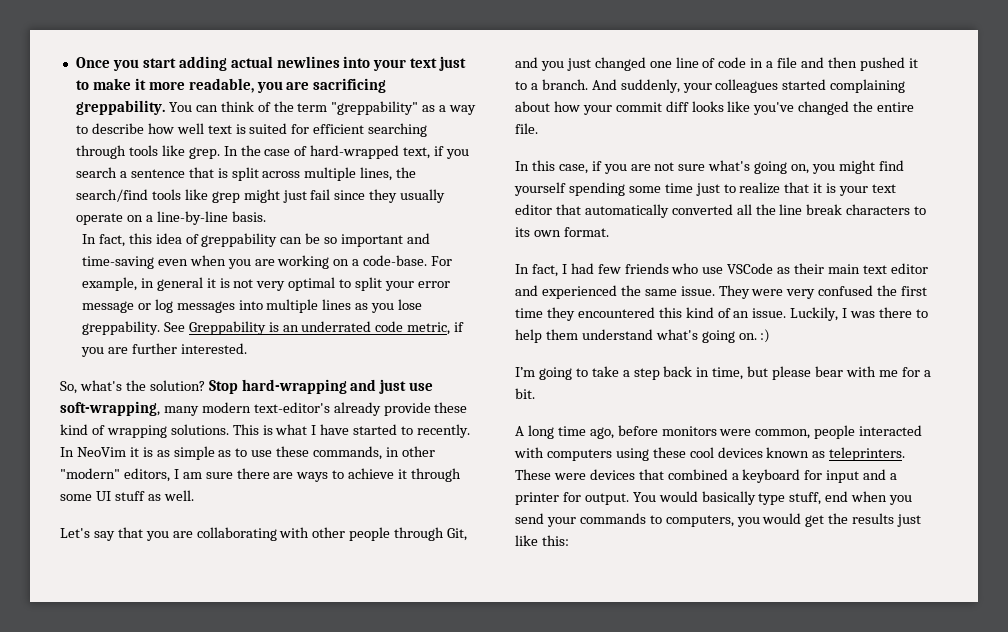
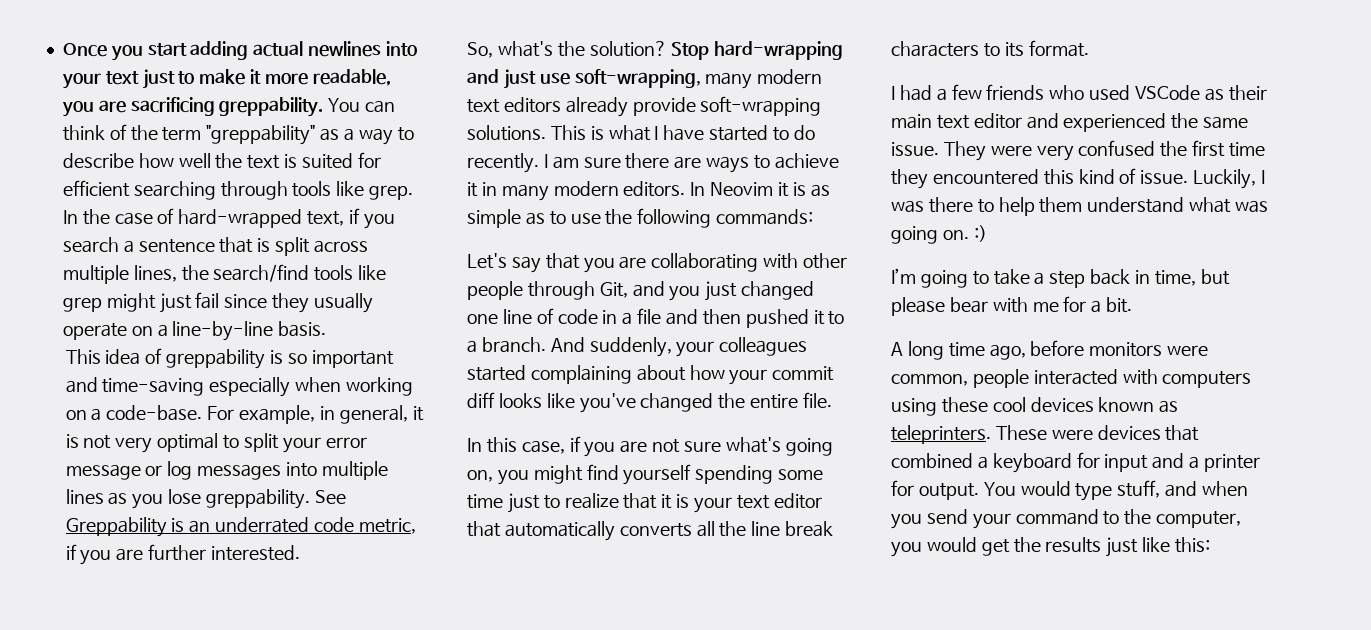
(204, 128) none -> [215,153,243,169] the
[81,233,152,247] In fact, this -> [65,349,101,364] This
[280,233,321,244] can be -> [270,350,284,364] is
[157,255,275,269] even when you are -> [209,377,342,397] especially when
[156,277,203,291] general -> [339,405,408,424] general,
[253,402,468,416] [60,424,167,438] text-editor's already provide these kind of wrapping -> [467,96,822,117] text editors already provide soft-wrapping
[417,424,471,438] [60,446,435,460] [60,468,170,482] recently. In NeoVim it is as simple as to use these commands, in other "modern" editors, -> [793,125,815,140] [467,153,539,173] do recently.
[411,468,462,482] [60,490,194,501] through some UI stuff as well. -> [481,181,830,201] [467,208,814,228] in many modern editors. In Neovim it is as simple as to use the following commands:
[671,204,733,215] converted -> [619,523,692,537] converts
[533,230,561,237] own -> (1024, 49) none
[515,264,558,277] In fact, -> (1089, 48) none
(594, 268) none -> [936,88,947,101] a
[702,267,724,274] use -> [1089,85,1131,100] used
[733,311,750,318] an -> (1137, 176) none
[655,329,698,340] what's -> [1189,197,1268,213] what was
[701,491,756,505] basically -> (1071, 488) none
[825,491,849,502] end -> [1165,481,1198,497] and
[579,513,734,527] commands to computers, -> [1015,509,1242,528] command to the computer,

